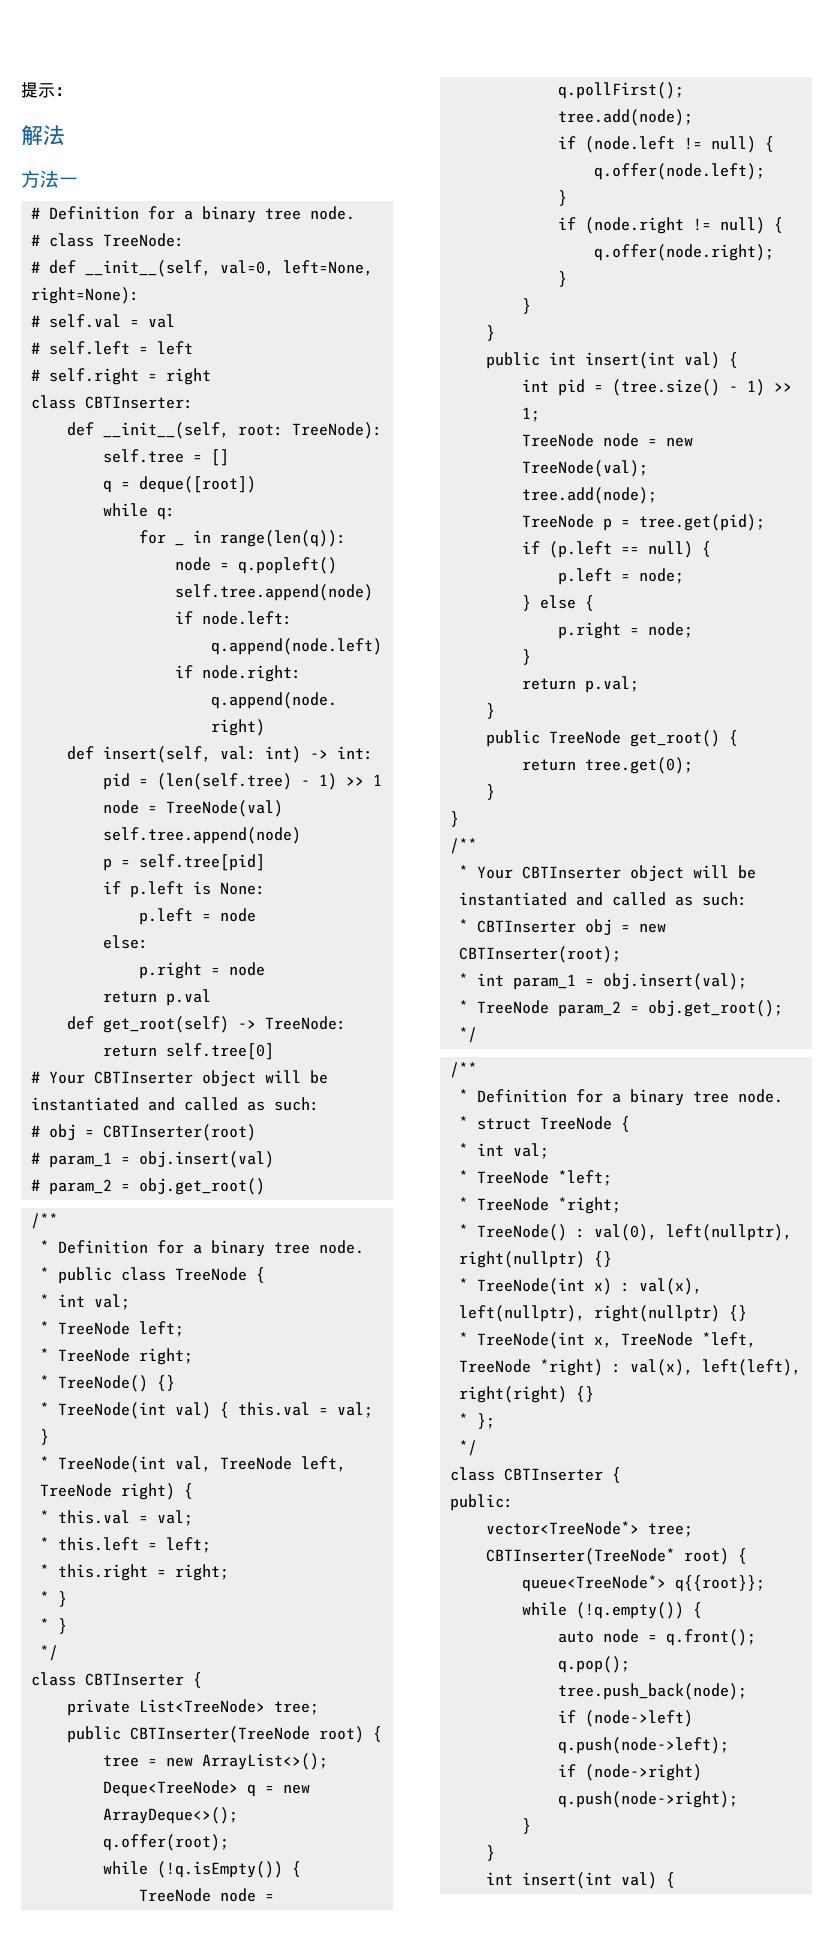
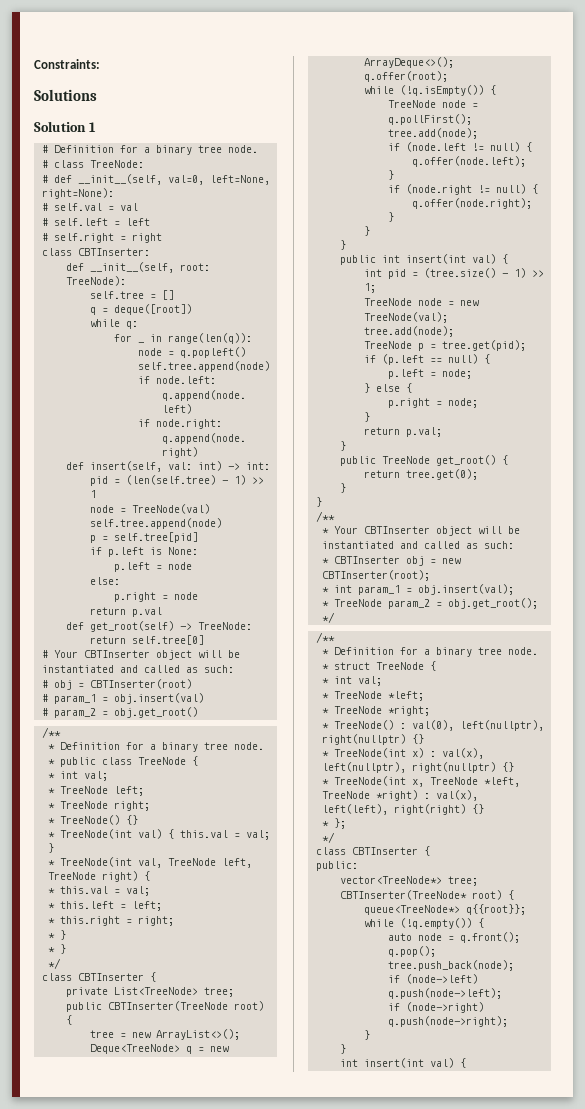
[21,82,72,98] [21,125,65,146] [21,170,78,188] 提示： // 解法 // 方法一 -> [34,59,100,69] [34,89,97,101] [34,121,96,132] Constraints: // Solutions // Solution 1

